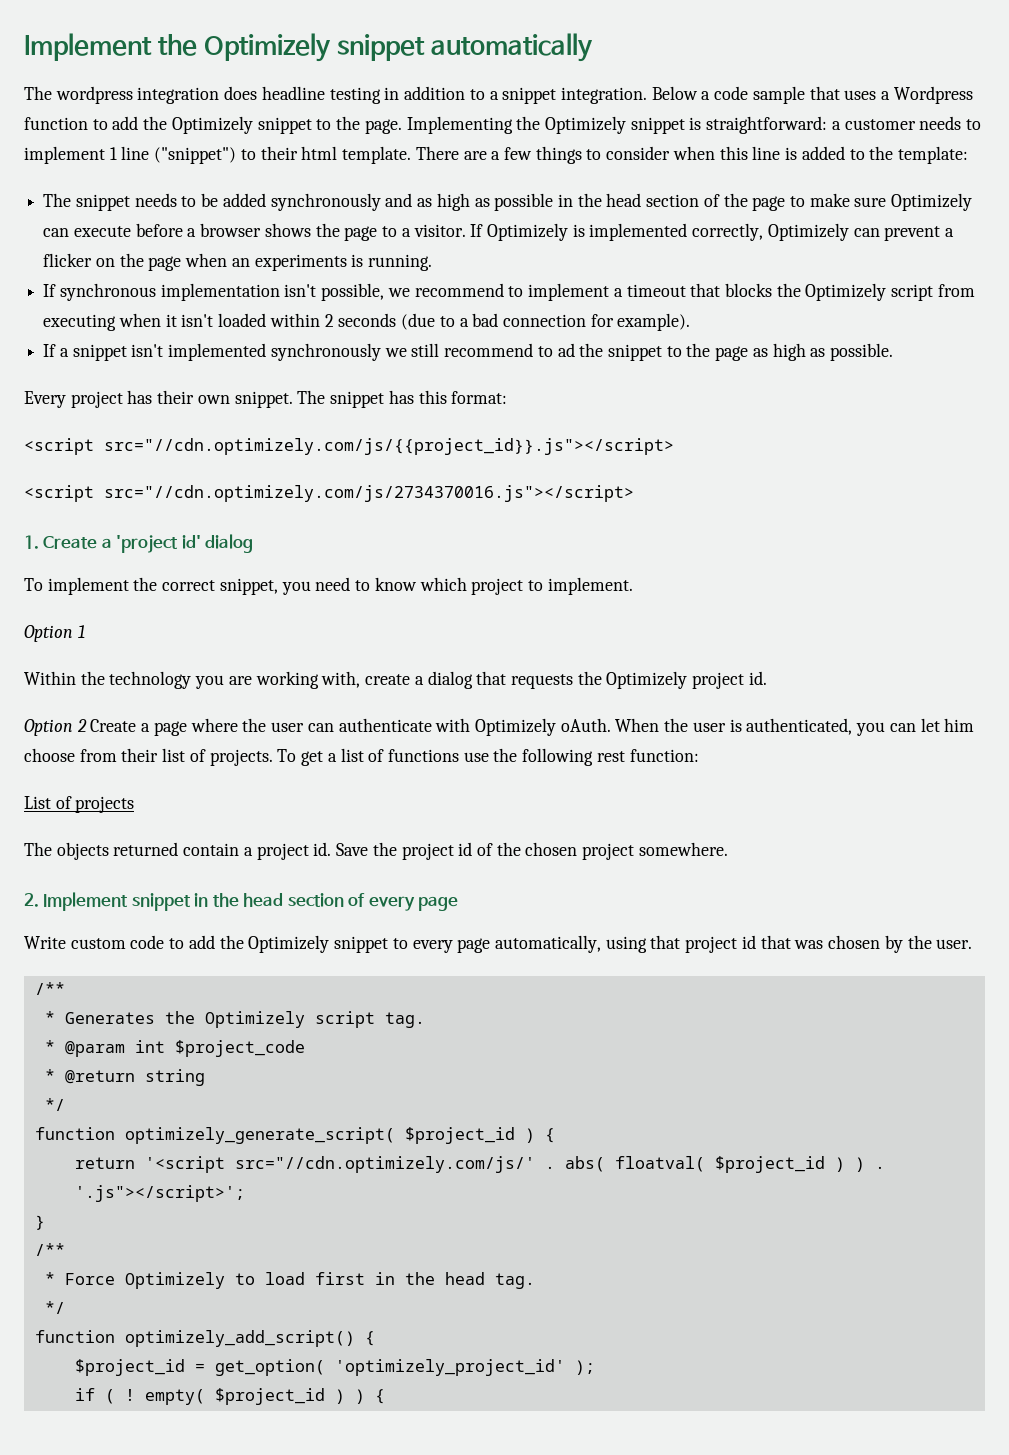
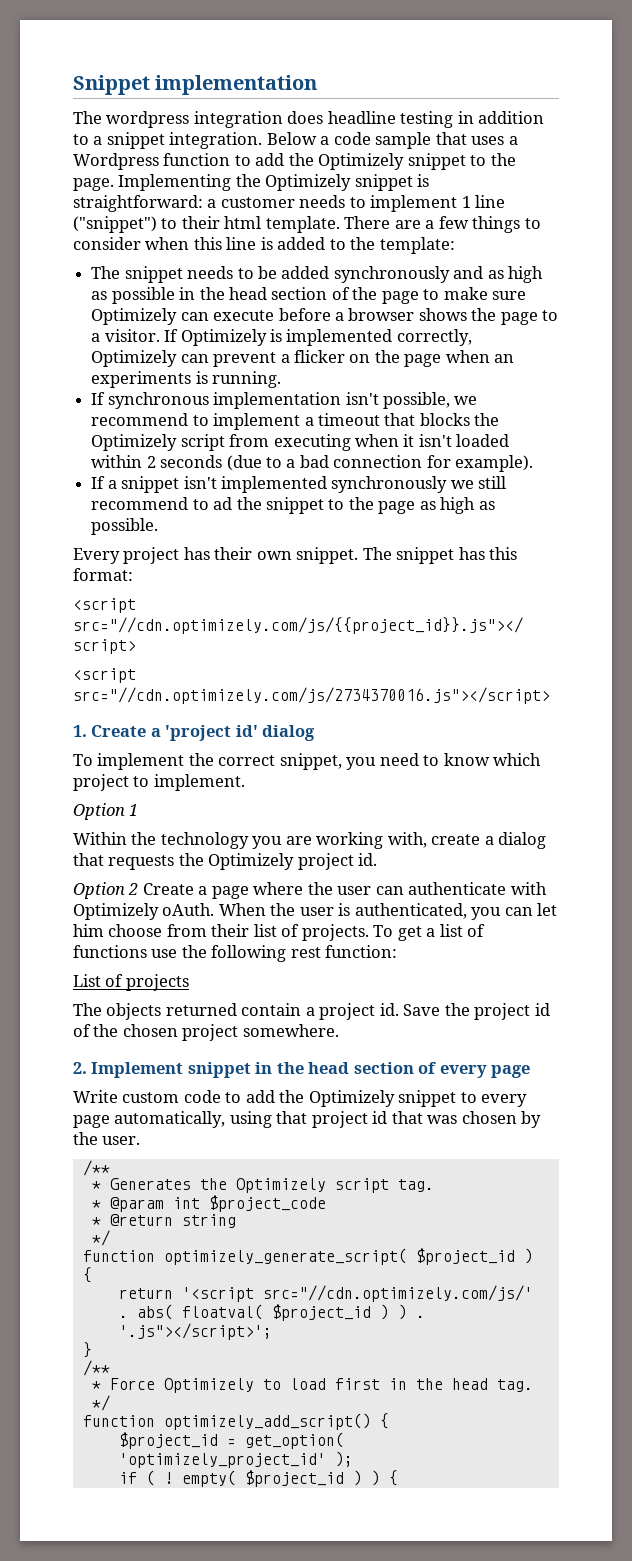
[24,33,594,62] Implement the Optimizely snippet automatically -> [73,75,318,95] Snippet implementation

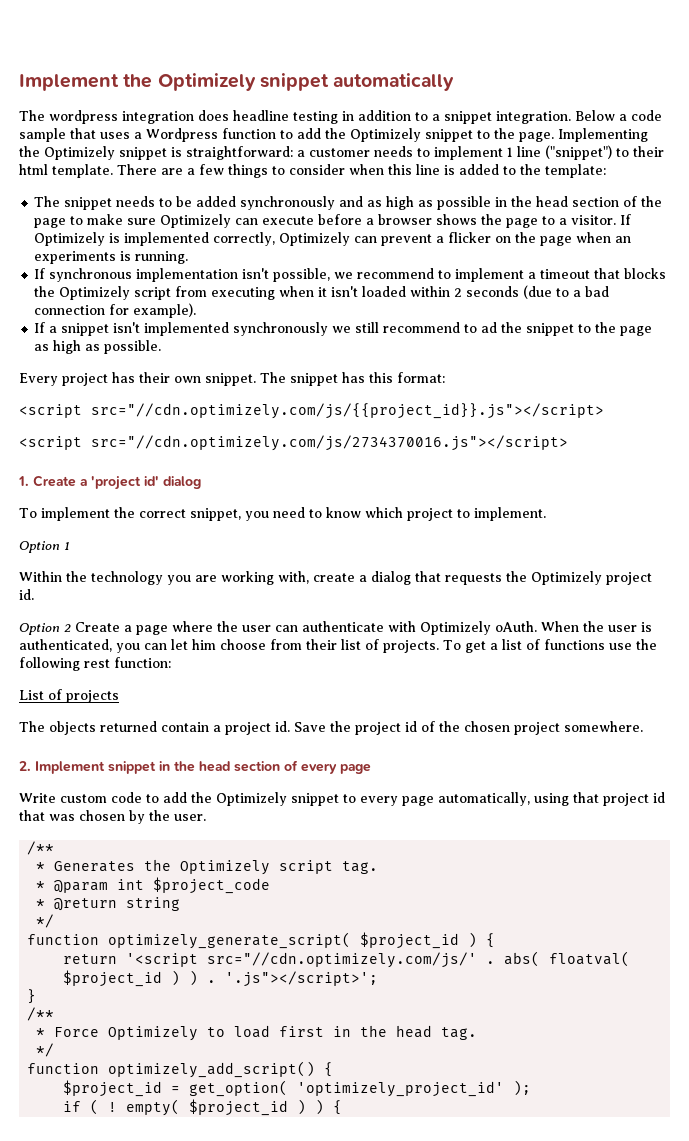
[73,75,318,95] Snippet implementation -> [19,73,455,91] Implement the Optimizely snippet automatically

